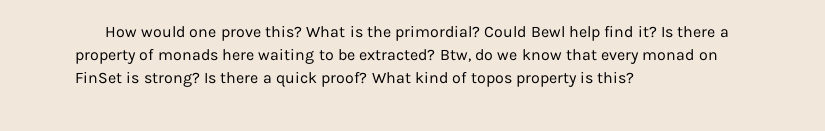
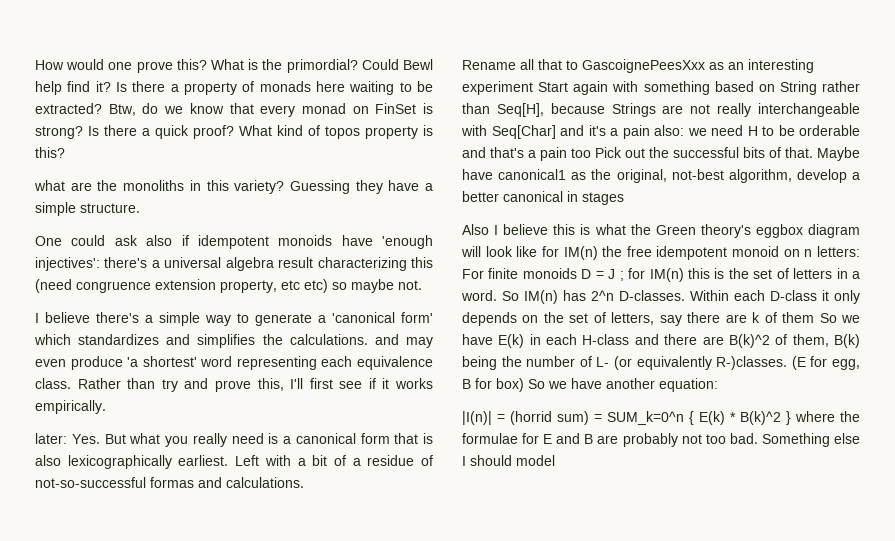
(635, 77) none -> [34,180,433,194] [35,202,140,216] [35,235,433,249] [35,257,433,271] [35,279,422,293] [35,312,433,326] [34,334,433,348] [35,356,433,370] [35,378,433,392] [35,400,106,414] [35,433,433,447] [35,455,433,469] [35,477,304,488] [462,59,814,73] [462,81,860,95] [462,103,860,117] [461,125,860,139] [462,147,860,161] [462,169,860,183] [462,191,624,205] [462,224,860,238] [461,246,860,260] [462,268,860,282] [461,290,860,304] [462,312,860,326] [462,334,860,348] [462,356,860,370] [462,378,718,392] [462,411,860,425] [462,433,860,447] [462,455,555,466] // what are the monoliths in this variety? Guessing they have a simple structure. // One could ask also if idempotent monoids have 'enough injectives': there's a universal algebra result characterizing this (need congruence extension property, etc etc) so maybe not. // I believe there's a simple way to generate a 'canonical form' which standardizes and simplifies the calculations. and may even produce 'a shortest' word representing each equivalence class. Rather than try and prove this, I'll first see if it works empirically. // later: Yes. But what you really need is a canonical form that is also lexicographically earliest. Left with a bit of a residue of not-so-successful formas and calculations. // Rename all that to GascoignePeesXxx as an interesting experiment Start again with something based on String rather than Seq[H], because Strings are not really interchangeable with Seq[Char] and it's a pain also: we need H to be orderable and that's a pain too Pick out the successful bits of that. Maybe have canonical1 as the original, not-best algorithm, develop a better canonical in stages // Also I believe this is what the Green theory's eggbox diagram will look like for IM(n) the free idempotent monoid on n letters: For finite monoids D = J ; for IM(n) this is the set of letters in a word. So IM(n) has 2^n D-classes. Within each D-class it only depends on the set of letters, say there are k of them So we have E(k) in each H-class and there are B(k)^2 of them, B(k) being the number of L- (or equivalently R-)classes. (E for egg, B for box) So we have another equation: // |I(n)| = (horrid sum) = SUM_k=0^n { E(k) * B(k)^2 } where the formulae for E and B are probably not too bad. Something else I should model

